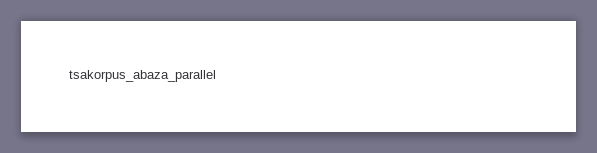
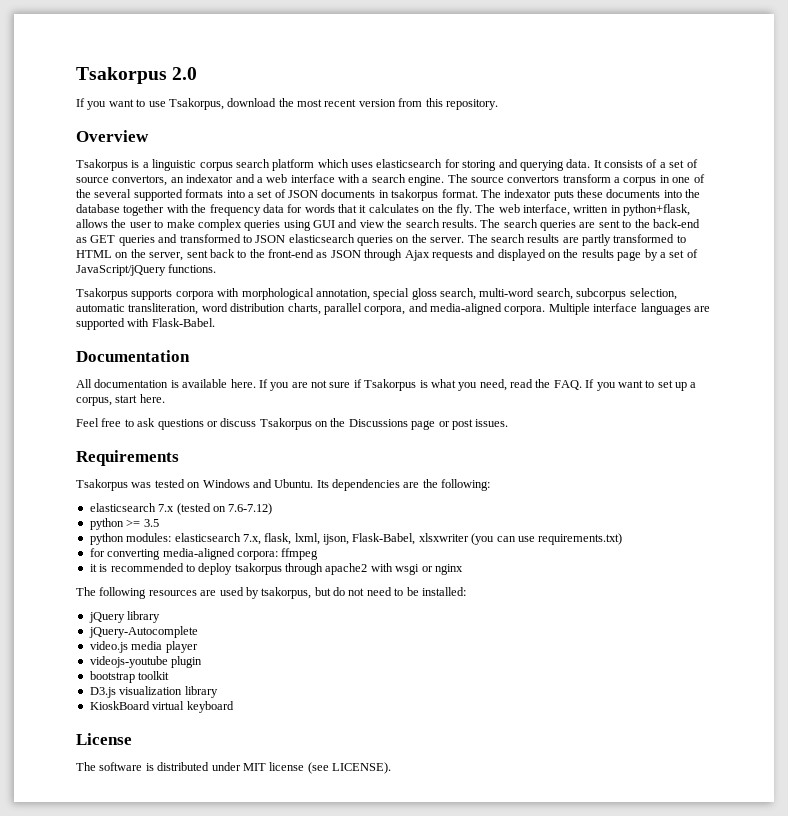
[69,70,216,82] tsakorpus_abaza_parallel -> [76,67,198,84] [76,98,498,110] [76,130,149,142] [76,159,698,171] [76,174,705,186] [76,189,701,201] [76,204,691,216] [76,219,700,231] [76,234,686,246] [76,249,698,261] [76,264,217,276] [76,288,677,300] [76,303,710,315] [76,318,215,330] [76,350,190,362] [76,379,697,391] [76,394,165,406] [76,418,509,430] [76,450,179,466] [76,479,491,491] [89,503,273,515] [89,518,159,530] [89,533,623,545] [89,548,319,560] [89,563,463,575] [76,587,466,599] [88,611,161,623] [88,626,198,638] [89,641,198,653] [89,656,203,668] [89,671,170,683] [89,686,218,698] [89,701,234,713] [76,733,132,745] [76,762,391,774] Tsakorpus 2.0 // If you want to use Tsakorpus, download the most recent version from this repository. // Overview // Tsakorpus is a linguistic corpus search platform which uses elasticsearch for storing and querying data. It consists of a set of source convertors, an indexator and a web interface with a search engine. The source convertors transform a corpus in one of the several supported formats into a set of JSON documents in tsakorpus format. The indexator puts these documents into the database together with the frequency data for words that it calculates on the fly. The web interface, written in python+flask, allows the user to make complex queries using GUI and view the search results. The search queries are sent to the back-end as GET queries and transformed to JSON elasticsearch queries on the server. The search results are partly transformed to HTML on the server, sent back to the front-end as JSON through Ajax requests and displayed on the results page by a set of JavaScript/jQuery functions. // Tsakorpus supports corpora with morphological annotation, special gloss search, multi-word search, subcorpus selection, automatic transliteration, word distribution charts, parallel corpora, and media-aligned corpora. Multiple interface languages are supported with Flask-Babel. // Documentation // All documentation is available here. If you are not sure if Tsakorpus is what you need, read the FAQ. If you want to set up a corpus, start here. // Feel free to ask questions or discuss Tsakorpus on the Discussions page or post issues. // Requirements // Tsakorpus was tested on Windows and Ubuntu. Its dependencies are the following: // elasticsearch 7.x (tested on 7.6-7.12) // python >= 3.5 // python modules: elasticsearch 7.x, flask, lxml, ijson, Flask-Babel, xlsxwriter (you can use requirements.txt) // for converting media-aligned corpora: ffmpeg // it is recommended to deploy tsakorpus through apache2 with wsgi or nginx // The following resources are used by tsakorpus, but do not need to be installed: // jQuery library // jQuery-Autocomplete // video.js media player // videojs-youtube plugin // bootstrap toolkit // D3.js visualization library // KioskBoard virtual keyboard // License // The software is distributed under MIT license (see LICENSE).

